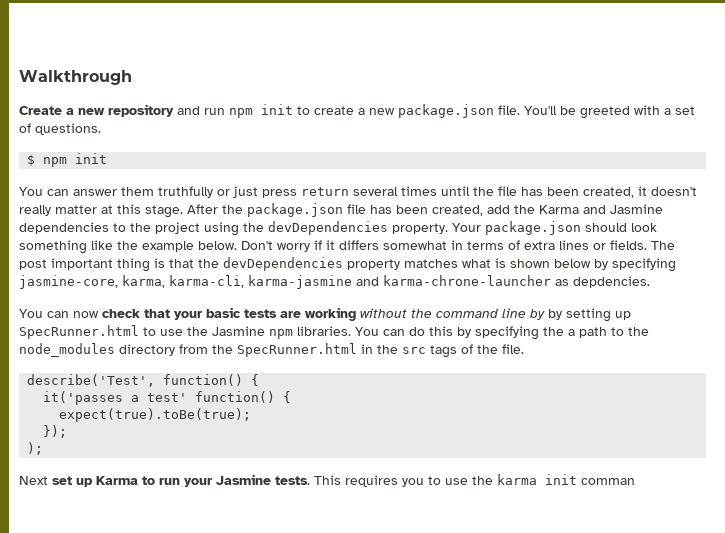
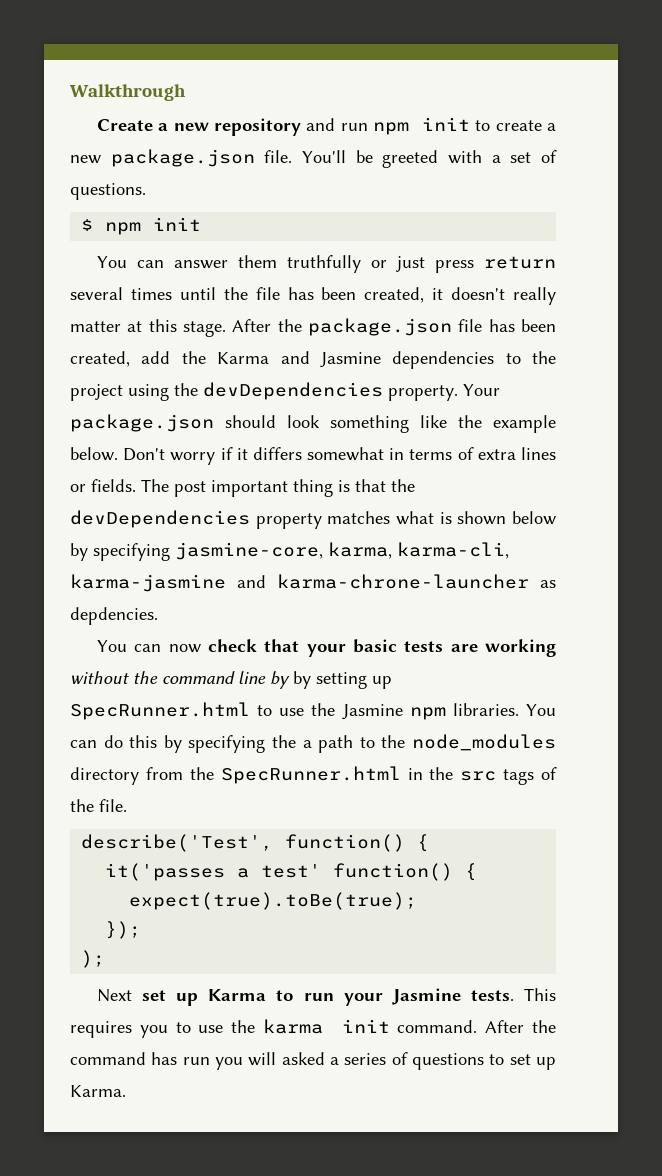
[581,478,635,485] comman -> [397,1020,556,1033] [70,1052,556,1070] [70,1085,126,1097] command. After the command has run you will asked a series of questions to set up Karma.

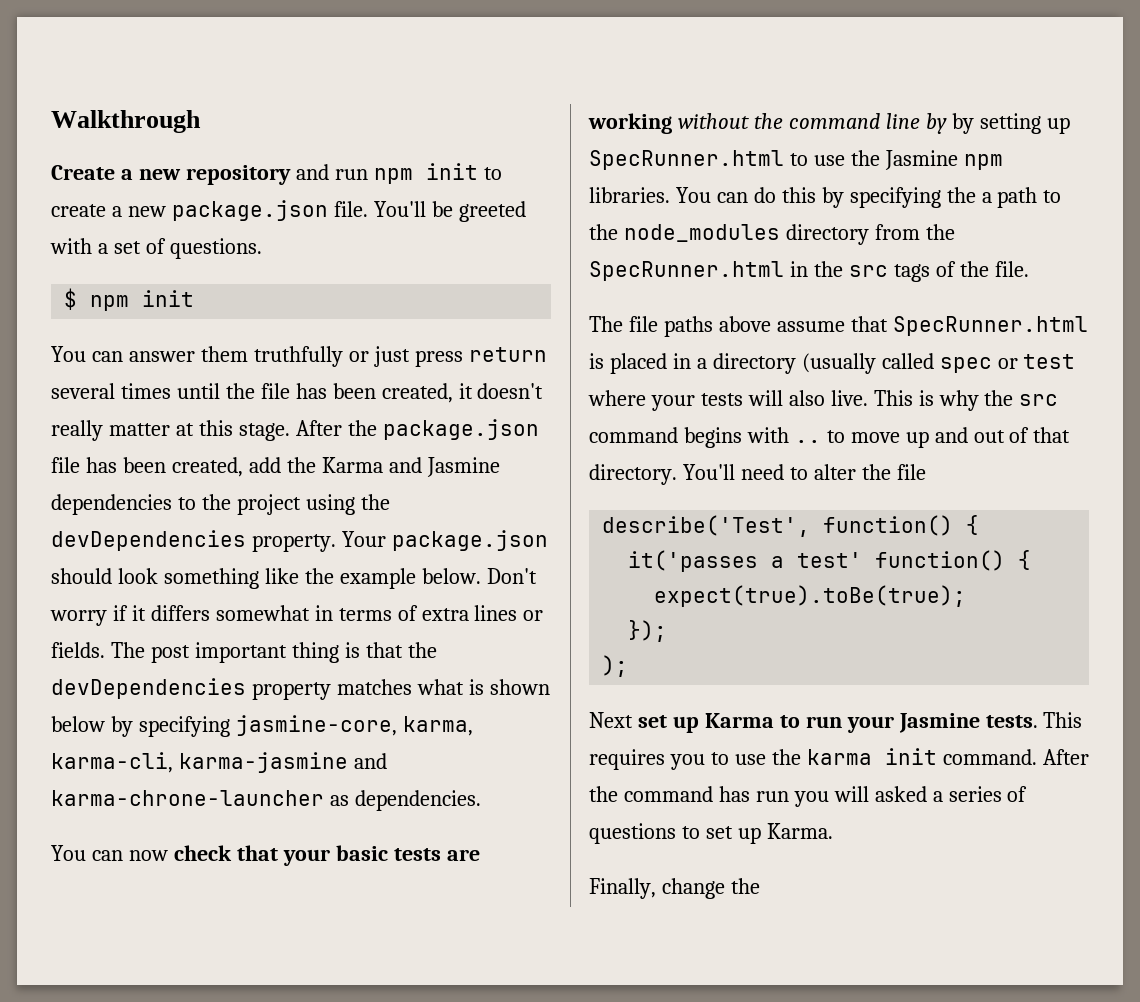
[70,607,158,625] depdencies. -> [354,790,481,811] dependencies.
(127, 805) none -> [589,316,1088,337] [589,353,1076,374] [588,390,1059,411] [589,427,1071,448] [589,464,926,485] // The file paths above assume that SpecRunner.html is placed in a directory (usually called spec or test where your tests will also live. This is why the src command begins with .. to move up and out of that directory. You'll need to alter the file
(126, 1091) none -> [589,878,760,899] // Finally, change the

